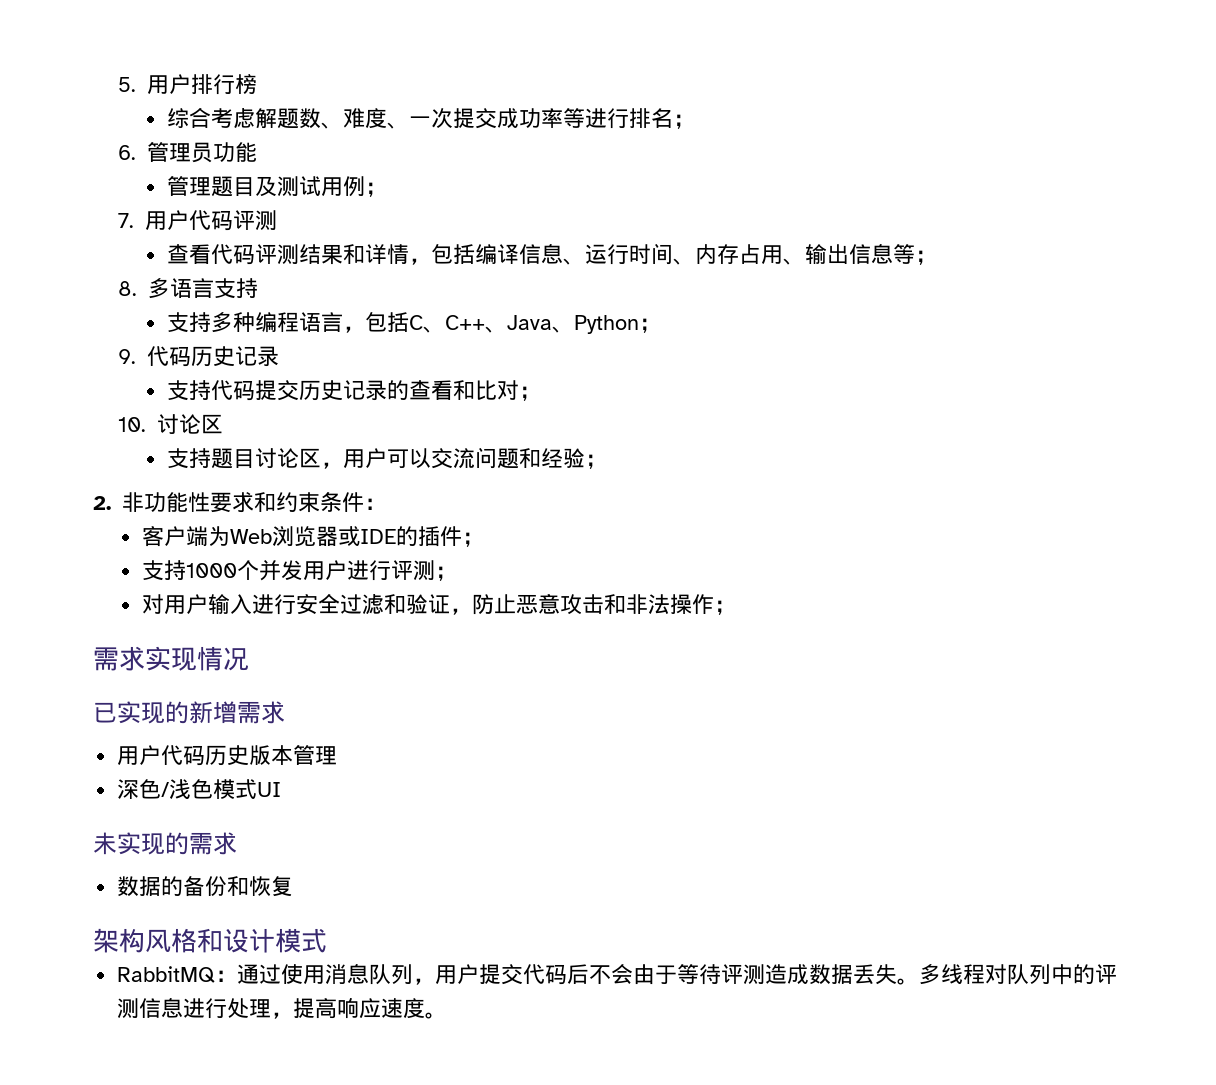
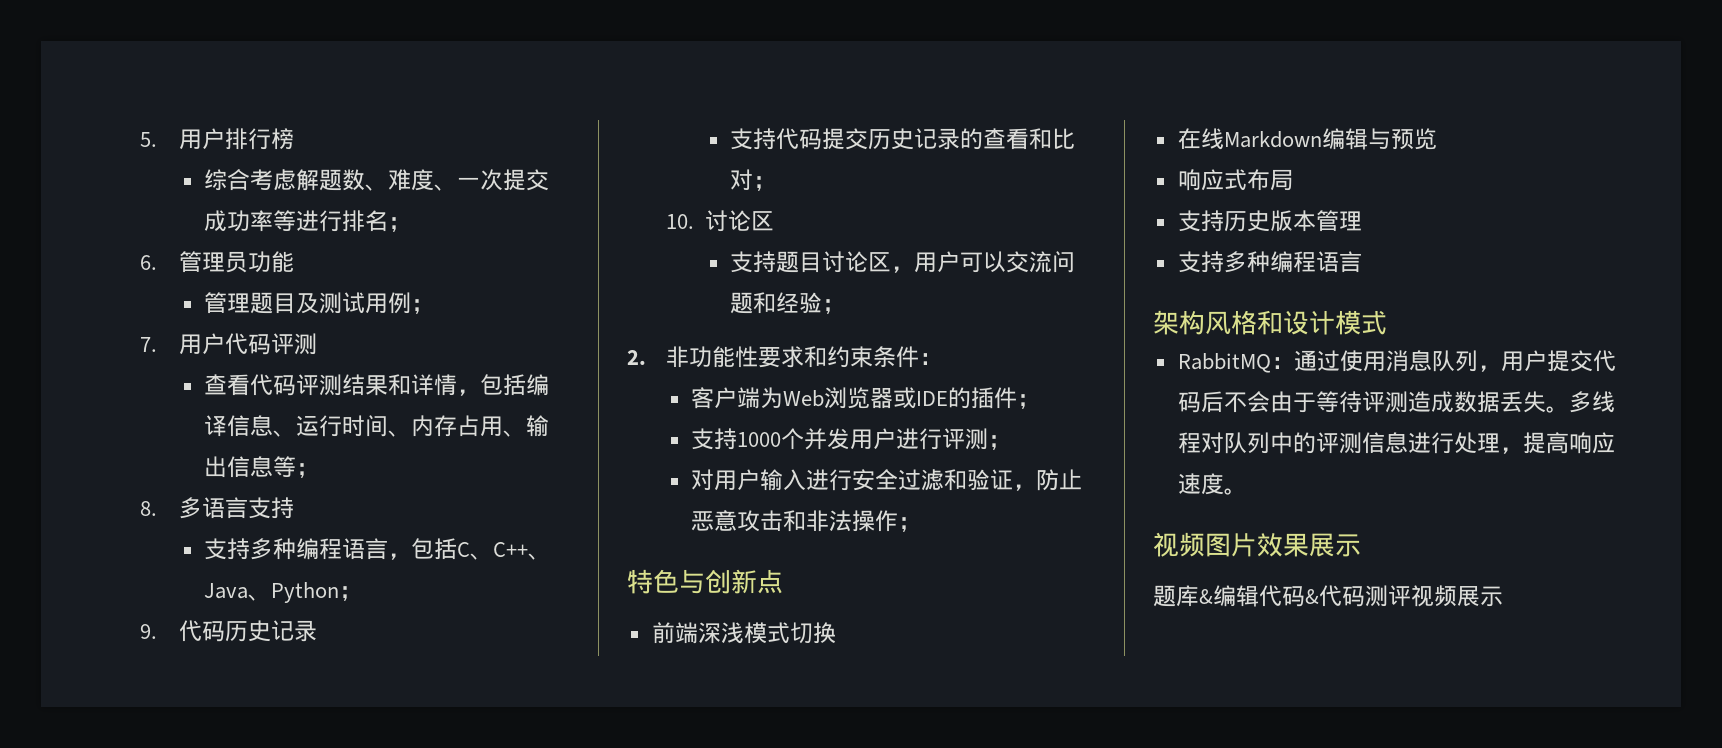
[93,646,249,671] [93,701,285,724] [117,745,338,766] [117,779,282,800] [93,832,237,855] [117,876,294,897] 需求实现情况 // 已实现的新增需求 // 用户代码历史版本管理 // 深色/浅色模式UI // 未实现的需求 // 数据的备份和恢复 -> [627,569,783,594] [651,622,836,644] [1177,128,1437,150] [1177,169,1293,191] [1177,210,1362,232] [1177,251,1362,273] 特色与创新点 // 前端深浅模式切换 // 在线Markdown编辑与预览 // 响应式布局 // 支持历史版本管理 // 支持多种编程语言
(448, 1015) none -> [1153,532,1361,557] [1153,585,1503,607] // 视频图片效果展示 // 题库&编辑代码&代码测评视频展示

